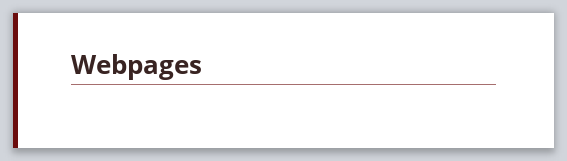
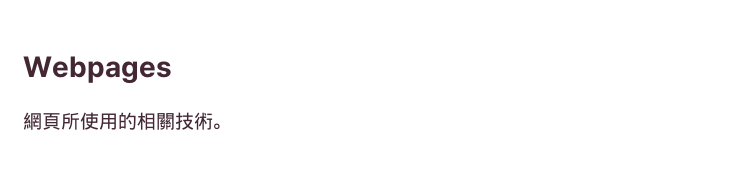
(202, 67) none -> [23,112,230,130] // 網頁所使用的相關技術。

